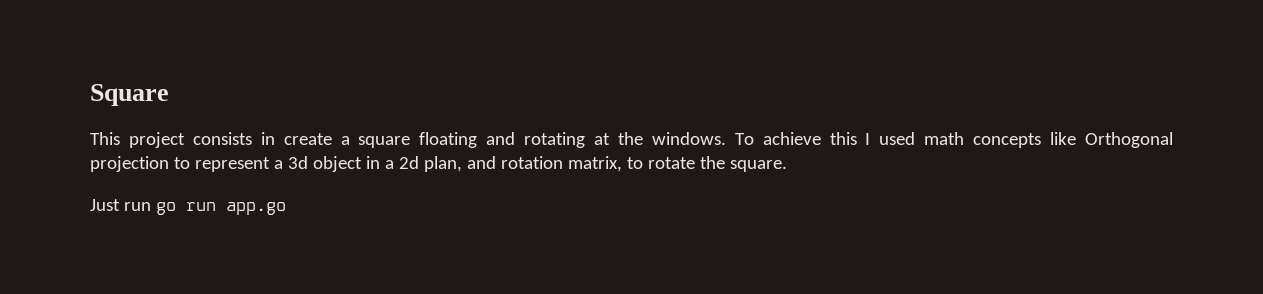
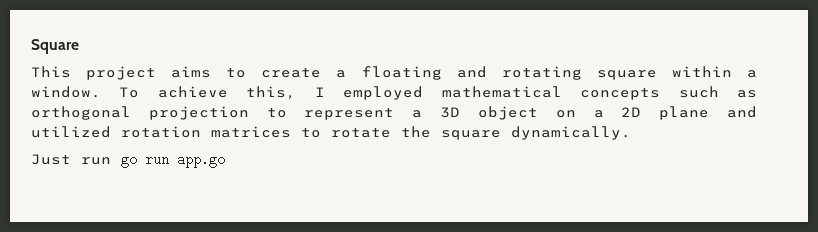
[192,132,275,145] consists in -> [171,66,247,78] aims to
[358,136,411,148] square -> (347, 74) none
[594,132,1174,148] [90,156,622,172] at the windows. To achieve this I used math concepts like Orthogonal projection to represent a 3d object in a 2d plan, and rotation matrix, -> [596,66,757,80] [31,86,758,100] [31,106,758,120] [31,126,291,138] square within a window. To achieve this, I employed mathematical concepts such as orthogonal projection to represent a 3D object on a 2D plane and utilized rotation matrices
[729,160,787,172] square. -> [441,126,631,140] square dynamically.

